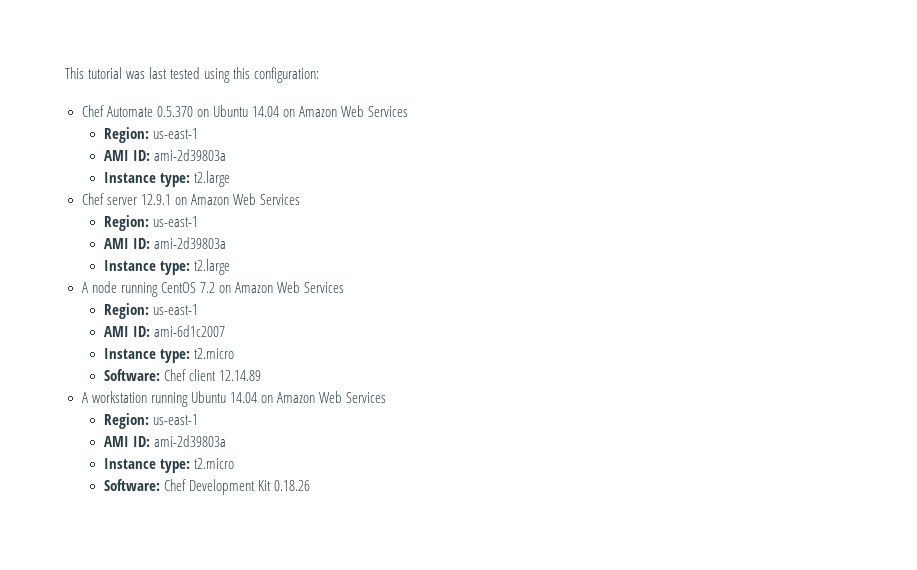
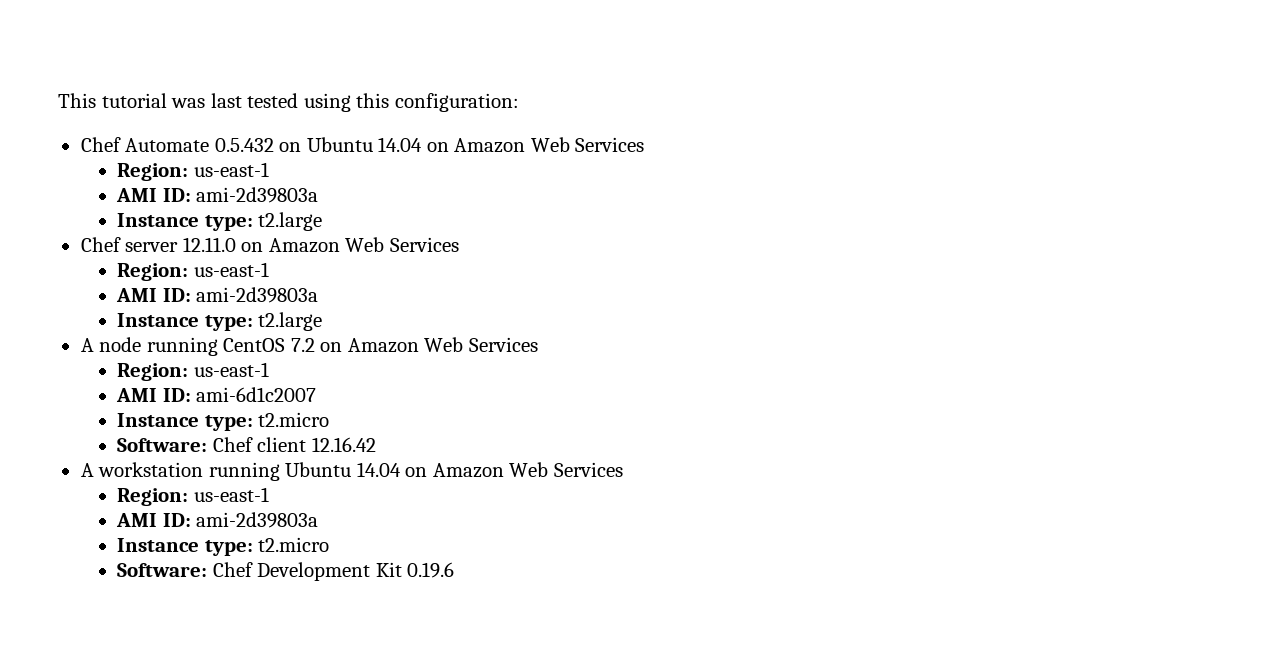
[156,106,193,117] 0.5.370 -> [214,138,274,152] 0.5.432
[140,194,171,205] 12.9.1 -> [182,237,236,252] 12.11.0
[218,370,261,381] 12.14.89 -> [311,437,376,452] 12.16.42
[273,480,310,491] 0.18.26 -> [407,562,455,578] 0.19.6

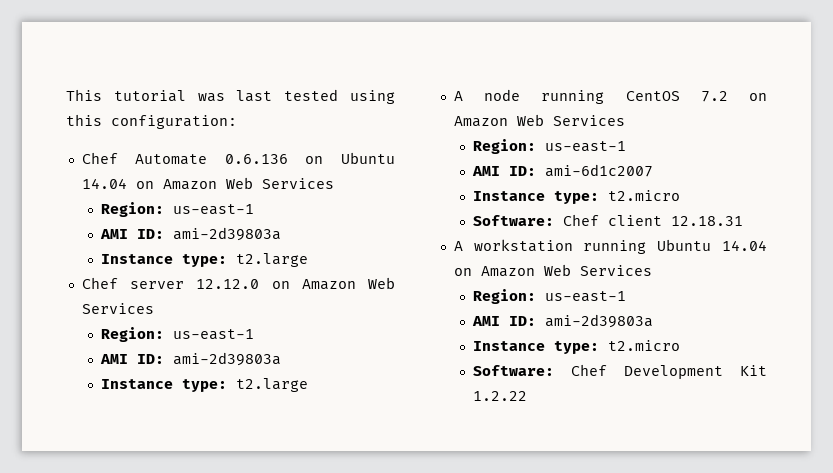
[214,138,274,152] 0.5.432 -> [224,154,288,164] 0.6.136
[182,237,236,252] 12.11.0 -> [196,279,260,289] 12.12.0
[311,437,376,452] 12.16.42 -> [671,216,744,226] 12.18.31
[407,562,455,578] 0.19.6 -> [473,391,528,401] 1.2.22

